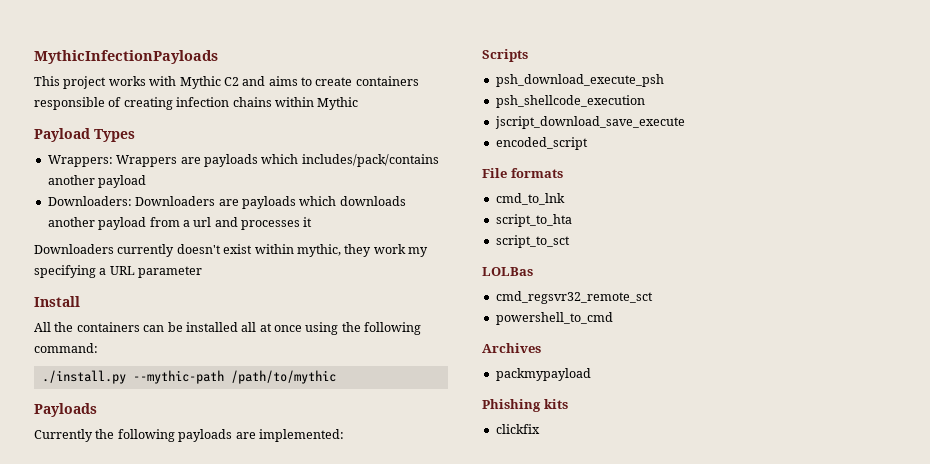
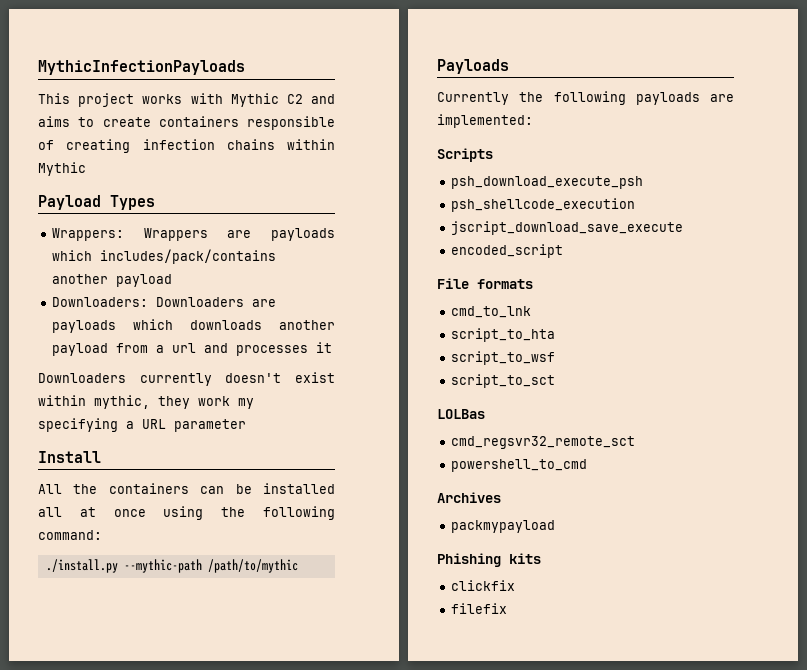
(572, 220) none -> [451,351,556,365] // script_to_wsf
(540, 429) none -> [451,603,508,614] // filefix

